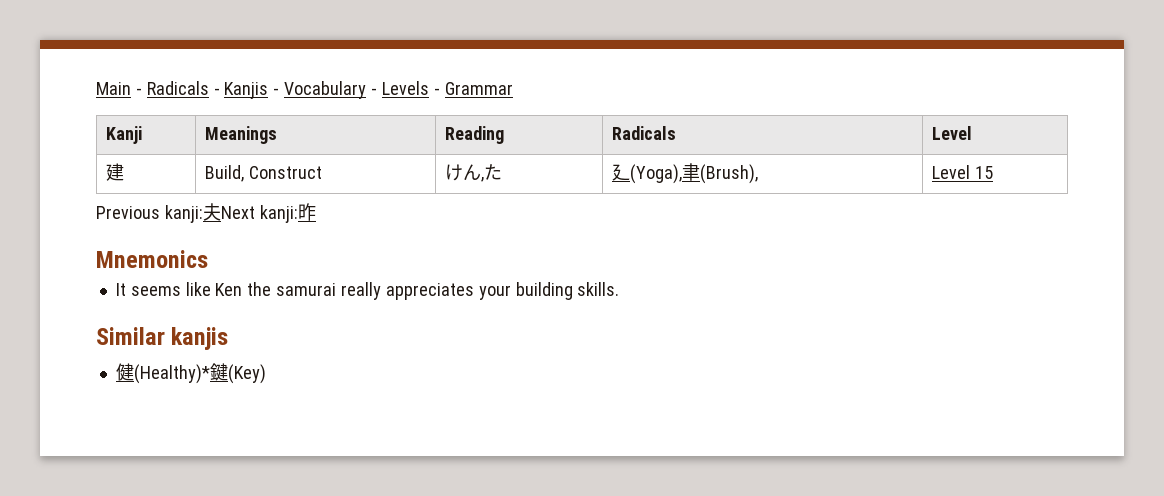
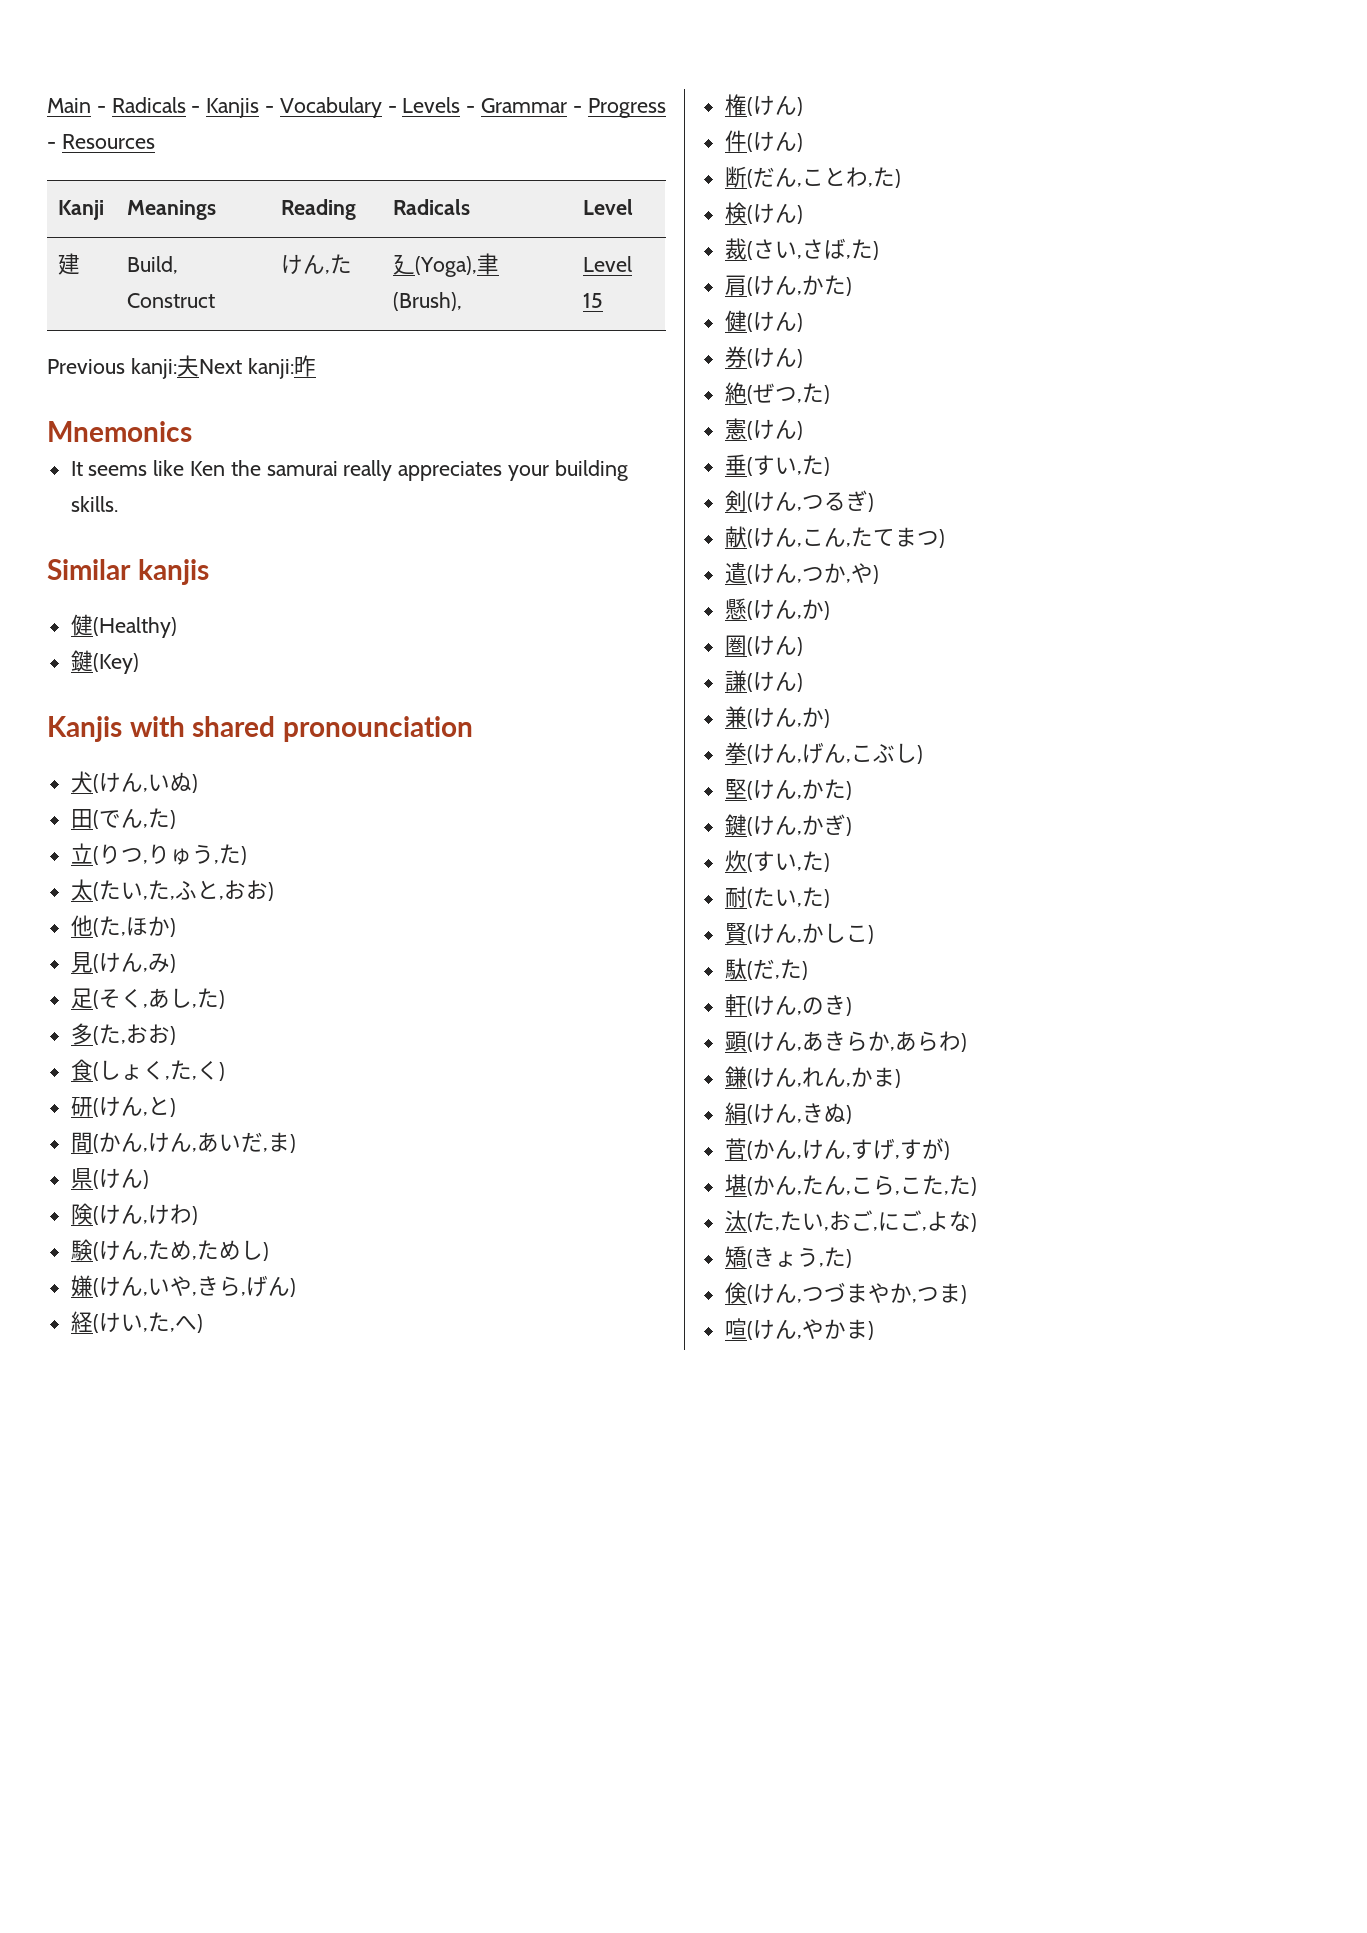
(513, 88) none -> [572,98,666,118] [47,134,155,149] - Progress - Resources
[133,364,210,384] (Healthy)* -> [92,617,177,638] (Healthy) //
(266, 374) none -> [47,716,473,742] [70,771,198,793] [70,808,176,829] [70,843,247,865] [70,879,274,901] [70,915,176,937] [70,952,176,973] [70,988,225,1009] [70,1023,176,1045] [70,1059,225,1081] [70,1096,176,1117] [70,1132,296,1153] [70,1168,149,1189] [70,1203,198,1225] [70,1239,269,1261] [70,1275,296,1297] [70,1311,203,1333] [724,94,803,116] [724,130,803,152] [724,166,901,188] [724,202,803,224] [724,238,879,260] [724,275,852,296] [724,310,803,332] [724,346,803,368] [724,382,830,404] [724,418,803,440] [724,454,830,476] [724,490,874,512] [724,526,945,548] [724,562,879,584] [724,598,830,620] [724,635,803,656] [724,670,803,692] [724,706,830,728] [724,742,923,764] [724,779,852,800] [724,814,852,836] [724,850,830,872] [724,886,830,908] [724,922,874,944] [724,958,808,980] [724,994,852,1016] [724,1031,967,1052] [724,1066,901,1088] [724,1102,852,1124] [724,1138,950,1160] [724,1174,977,1196] [724,1210,977,1232] [724,1246,852,1268] [724,1282,967,1304] [724,1318,874,1340] // Kanjis with shared pronounciation // 犬(けん,いぬ) // 田(でん,た) // 立(りつ,りゅう,た) // 太(たい,た,ふと,おお) // 他(た,ほか) // 見(けん,み) // 足(そく,あし,た) // 多(た,おお) // 食(しょく,た,く) // 研(けん,と) // 間(かん,けん,あいだ,ま) // 県(けん) // 険(けん,けわ) // 験(けん,ため,ためし) // 嫌(けん,いや,きら,げん) // 経(けい,た,へ) // 権(けん) // 件(けん) // 断(だん,ことわ,た) // 検(けん) // 裁(さい,さば,た) // 肩(けん,かた) // 健(けん) // 券(けん) // 絶(ぜつ,た) // 憲(けん) // 垂(すい,た) // 剣(けん,つるぎ) // 献(けん,こん,たてまつ) // 遣(けん,つか,や) // 懸(けん,か) // 圏(けん) // 謙(けん) // 兼(けん,か) // 拳(けん,げん,こぶし) // 堅(けん,かた) // 鍵(けん,かぎ) // 炊(すい,た) // 耐(たい,た) // 賢(けん,かしこ) // 駄(だ,た) // 軒(けん,のき) // 顕(けん,あきらか,あらわ) // 鎌(けん,れん,かま) // 絹(けん,きぬ) // 菅(かん,けん,すげ,すが) // 堪(かん,たん,こら,こた,た) // 汰(た,たい,おご,にご,よな) // 矯(きょう,た) // 倹(けん,つづまやか,つま) // 喧(けん,やかま)

